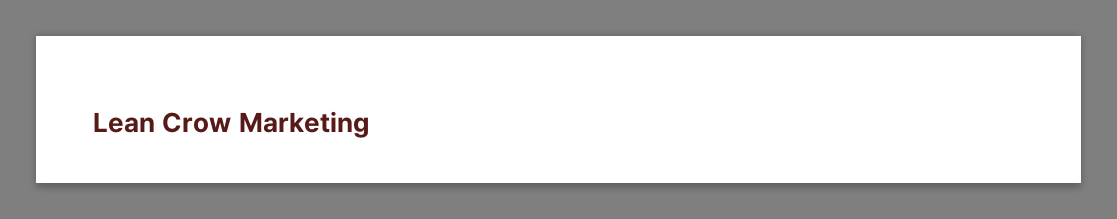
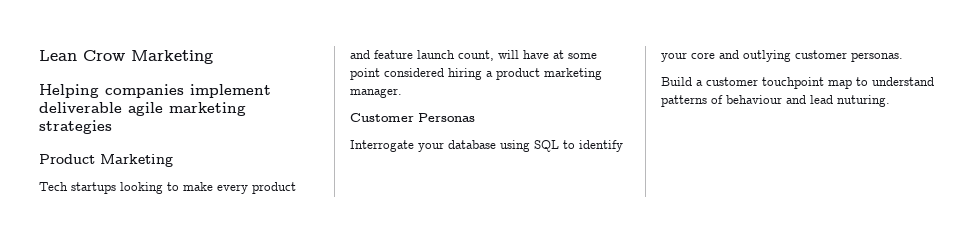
(369, 124) none -> [39,84,271,98] [39,102,246,116] [39,120,112,134] [39,154,173,167] [39,182,296,194] [350,50,597,61] [350,68,602,80] [350,88,402,98] [350,113,475,122] [350,140,623,152] [661,50,903,62] [661,77,934,89] [661,95,890,107] // Helping companies implement deliverable agile marketing strategies // Product Marketing // Tech startups looking to make every product and feature launch count, will have at some point considered hiring a product marketing manager. // Customer Personas // Interrogate your database using SQL to identify your core and outlying customer personas. // Build a customer touchpoint map to understand patterns of behaviour and lead nuturing.

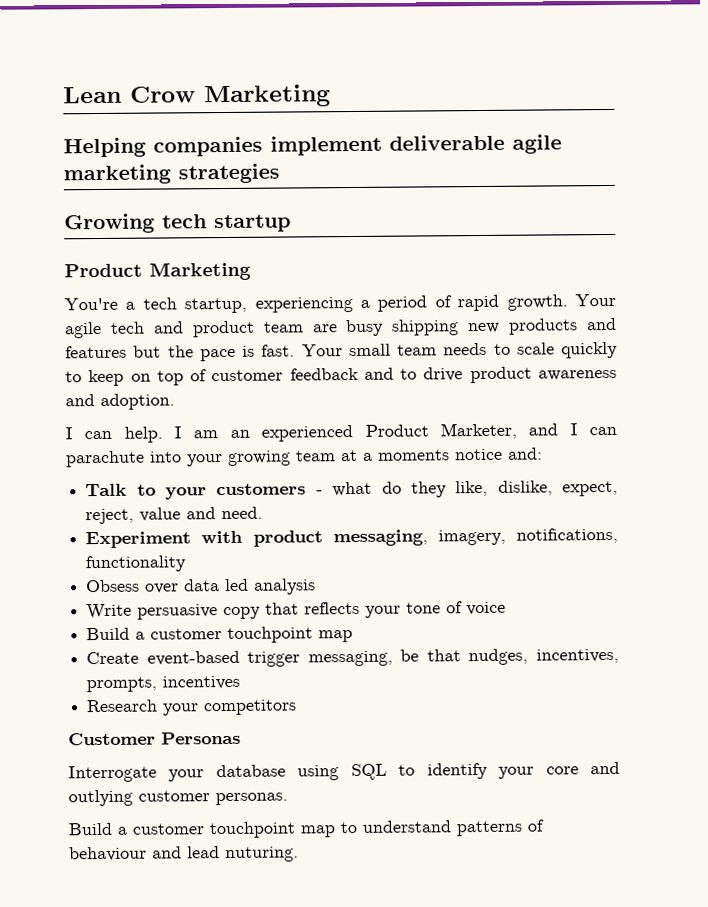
(112, 127) none -> [64,213,291,234] // Growing tech startup
[39,182,296,194] [350,50,597,61] [350,68,602,80] [350,88,402,98] Tech startups looking to make every product and feature launch count, will have at some point considered hiring a product marketing manager. -> [64,293,616,314] [64,317,617,339] [65,341,618,362] [65,366,617,387] [65,393,175,410] [65,422,617,443] [65,447,543,468] [85,480,618,500] [85,506,264,525] [85,527,618,549] [85,555,187,573] [85,578,317,595] [86,601,507,620] [86,626,354,643] [86,648,619,667] [86,675,241,693] [86,699,298,716] You're a tech startup, experiencing a period of rapid growth. Your agile tech and product team are busy shipping new products and features but the pace is fast. Your small team needs to scale quickly to keep on top of customer feedback and to drive product awareness and adoption. // I can help. I am an experienced Product Marketer, and I can parachute into your growing team at a moments notice and: // Talk to your customers - what do they like, dislike, expect, reject, value and need. // Experiment with product messaging, imagery, notifications, functionality // Obsess over data led analysis // Write persuasive copy that reflects your tone of voice // Build a customer touchpoint map // Create event-based trigger messaging, be that nudges, incentives, prompts, incentives // Research your competitors

